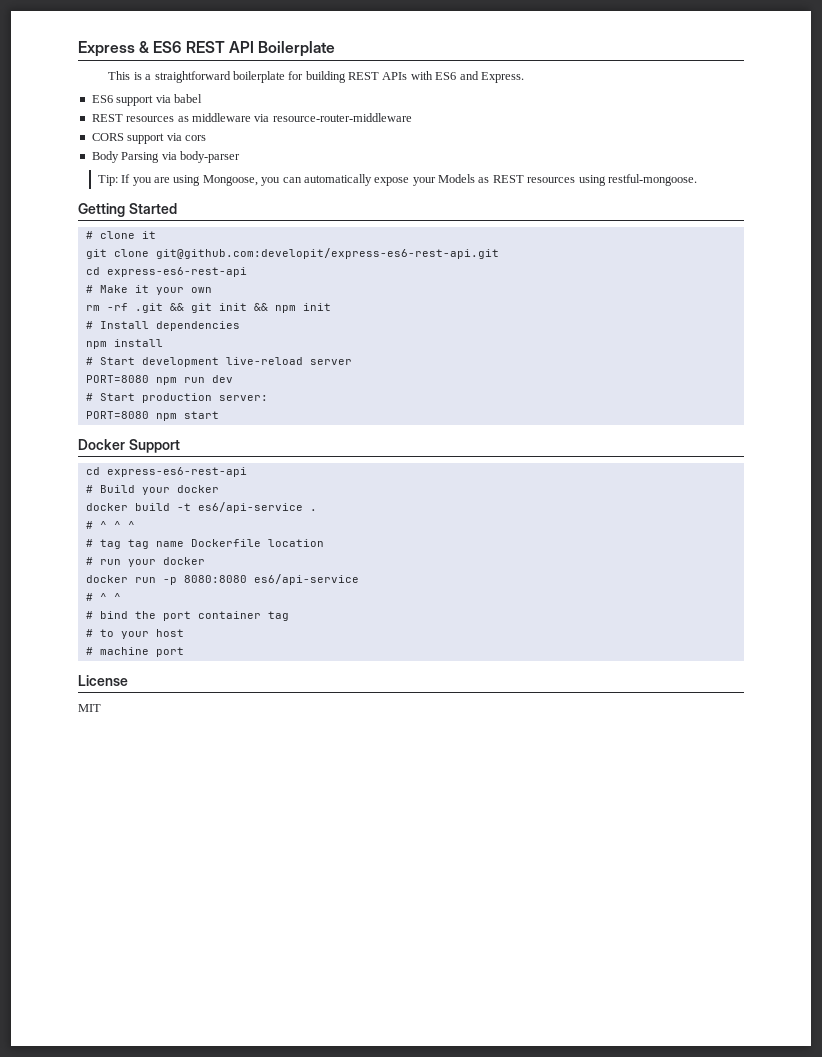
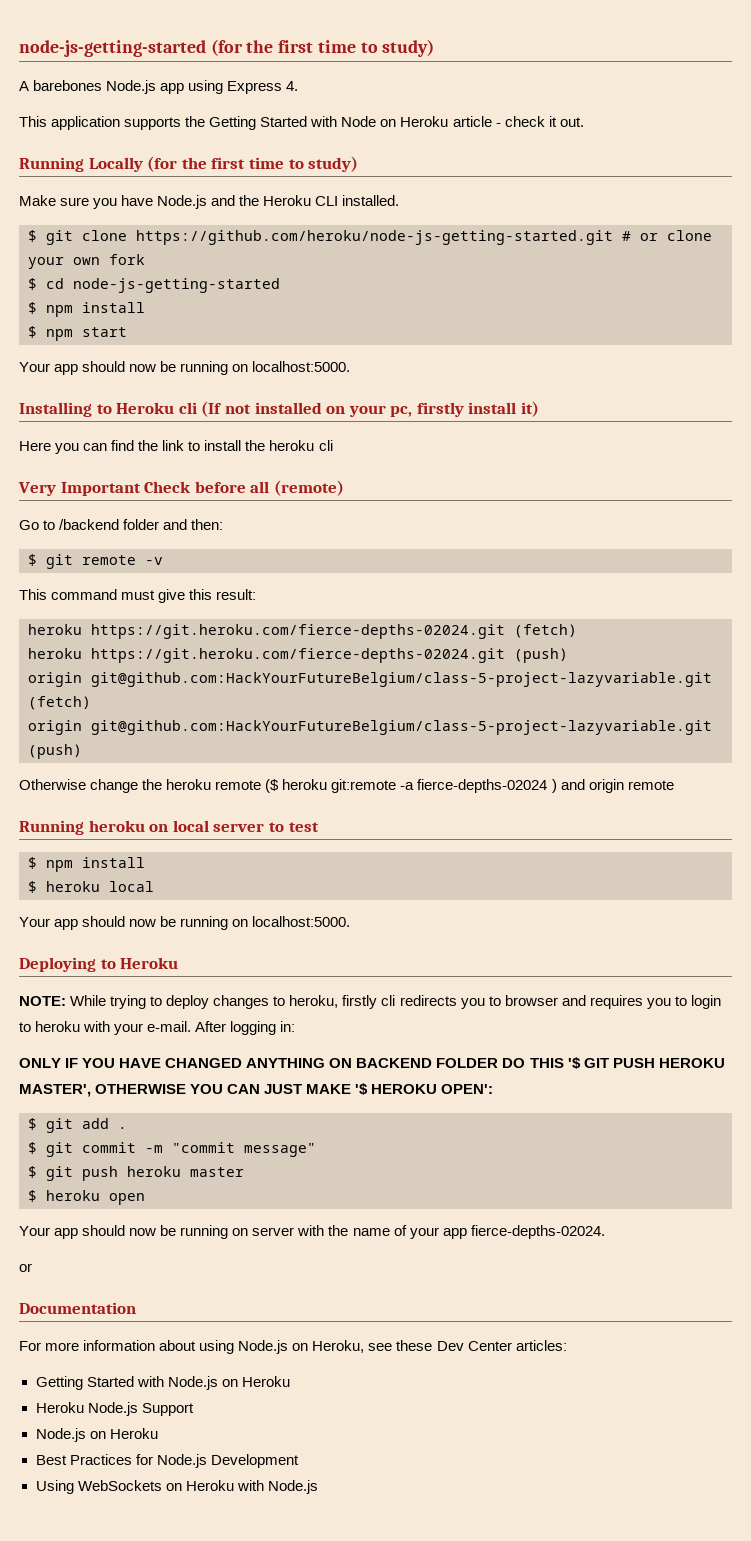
[78,41,335,57] [108,71,524,83] [91,94,202,106] [91,113,412,122] [91,133,206,144] [91,151,240,163] [97,174,697,186] [78,203,177,217] [85,231,156,239] [85,248,499,259] [85,267,247,277] [85,285,212,295] [85,303,331,313] [85,321,240,331] [85,339,163,349] [85,357,352,367] [85,375,233,385] [85,393,268,403] [85,411,219,421] [78,439,180,453] [85,467,247,477] [85,485,219,495] [85,502,317,513] [85,521,135,529] [85,539,324,549] [85,557,205,567] [85,574,359,585] [85,593,121,601] [85,611,289,621] [85,629,184,639] [85,647,184,657] [78,675,128,686] [78,704,101,712] Express & ES6 REST API Boilerplate // This is a straightforward boilerplate for building REST APIs with ES6 and Express. // ES6 support via babel // REST resources as middleware via resource-router-middleware // CORS support via cors // Body Parsing via body-parser // Tip: If you are using Mongoose, you can automatically expose your Models as REST resources using restful-mongoose. // Getting Started // # clone it // git clone git@github.com:developit/express-es6-rest-api.git // cd express-es6-rest-api // # Make it your own // rm -rf .git && git init && npm init // # Install dependencies // npm install // # Start development live-reload server // PORT=8080 npm run dev // # Start production server: // PORT=8080 npm start // Docker Support // cd express-es6-rest-api // # Build your docker // docker build -t es6/api-service . // # ^ ^ ^ // # tag tag name Dockerfile location // # run your docker // docker run -p 8080:8080 es6/api-service // # ^ ^ // # bind the port container tag // # to your host // # machine port // License // MIT -> [19,39,435,57] [19,80,299,94] [19,116,584,130] [19,156,359,172] [19,195,400,209] [28,230,712,245] [28,254,145,269] [28,278,280,293] [28,302,145,317] [28,326,127,341] [19,361,351,375] [19,401,540,417] [19,440,333,454] [18,480,344,496] [19,519,224,530] [28,554,163,569] [19,589,257,603] [28,624,577,639] [28,648,568,663] [28,672,712,687] [28,696,91,710] [28,720,712,735] [28,744,82,759] [19,779,674,793] [19,820,319,835] [28,857,145,872] [28,881,154,893] [19,916,351,930] [19,957,179,972] [19,995,721,1009] [19,1021,296,1035] [19,1057,725,1069] [19,1083,494,1097] [28,1118,127,1133] [28,1142,316,1157] [28,1166,244,1181] [28,1190,145,1205] [19,1225,605,1239] [19,1263,32,1272] [19,1302,136,1314] [19,1340,567,1354] [35,1376,290,1390] [35,1402,194,1416] [35,1428,158,1442] [35,1454,299,1468] [35,1480,318,1494] node-js-getting-started (for the first time to study) // A barebones Node.js app using Express 4. // This application supports the Getting Started with Node on Heroku article - check it out. // Running Locally (for the first time to study) // Make sure you have Node.js and the Heroku CLI installed. // $ git clone https://github.com/heroku/node-js-getting-started.git # or clone your own fork // $ cd node-js-getting-started // $ npm install // $ npm start // Your app should now be running on localhost:5000. // Installing to Heroku cli (If not installed on your pc, firstly install it) // Here you can find the link to install the heroku cli // Very Important Check before all (remote) // Go to /backend folder and then: // $ git remote -v // This command must give this result: // heroku https://git.heroku.com/fierce-depths-02024.git (fetch) // heroku https://git.heroku.com/fierce-depths-02024.git (push) // origin git@github.com:HackYourFutureBelgium/class-5-project-lazyvariable.git (fetch) // origin git@github.com:HackYourFutureBelgium/class-5-project-lazyvariable.git (push) // Otherwise change the heroku remote ($ heroku git:remote -a fierce-depths-02024 ) and origin remote // Running heroku on local server to test // $ npm install // $ heroku local // Your app should now be running on localhost:5000. // Deploying to Heroku // NOTE: While trying to deploy changes to heroku, firstly cli redirects you to browser and requires you to login to heroku with your e-mail. After logging in: // ONLY IF YOU HAVE CHANGED ANYTHING ON BACKEND FOLDER DO THIS '$ GIT PUSH HEROKU MASTER', OTHERWISE YOU CAN JUST MAKE '$ HEROKU OPEN': // $ git add . // $ git commit -m "commit message" // $ git push heroku master // $ heroku open // Your app should now be running on server with the name of your app fierce-depths-02024. // or // Documentation // For more information about using Node.js on Heroku, see these Dev Center articles: // Getting Started with Node.js on Heroku // Heroku Node.js Support // Node.js on Heroku // Best Practices for Node.js Development // Using WebSockets on Heroku with Node.js

